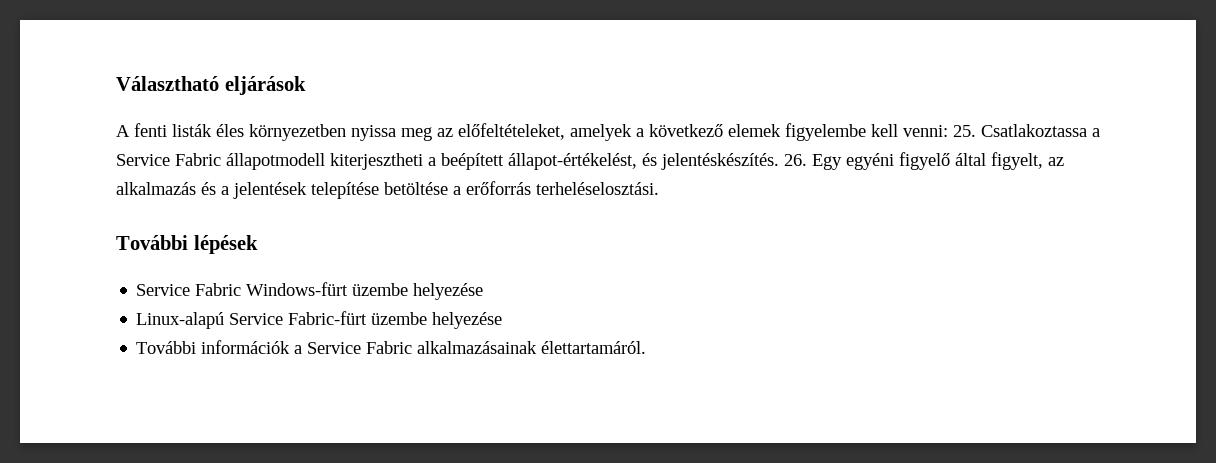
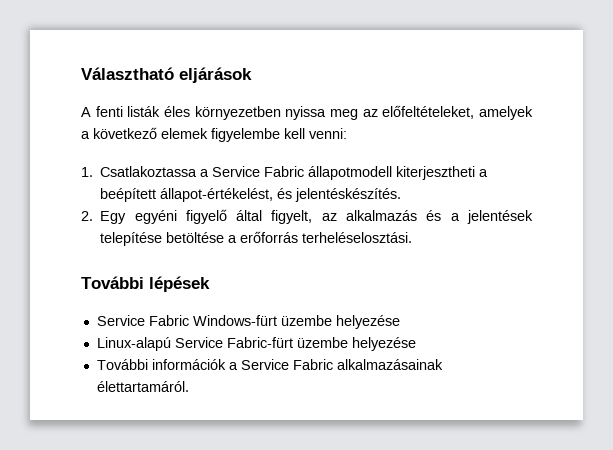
[953,125,976,137] 25. -> [81,167,93,177] // 1.
[784,154,807,166] 26. -> [81,211,93,221] // 2.

